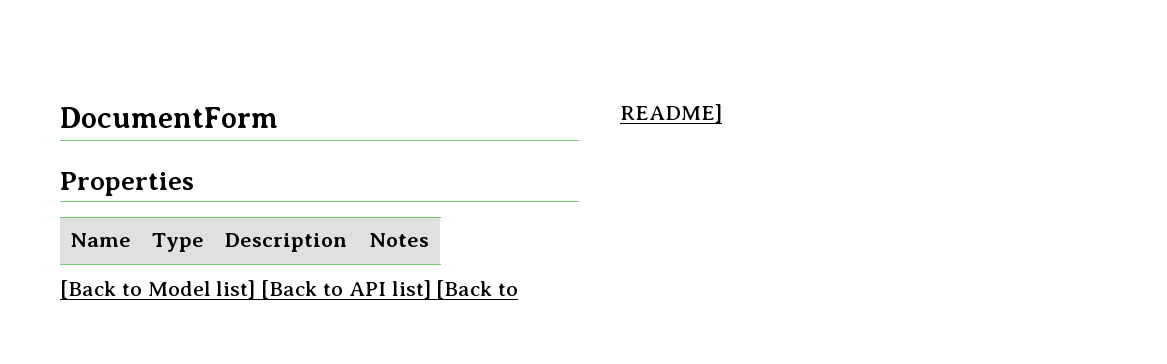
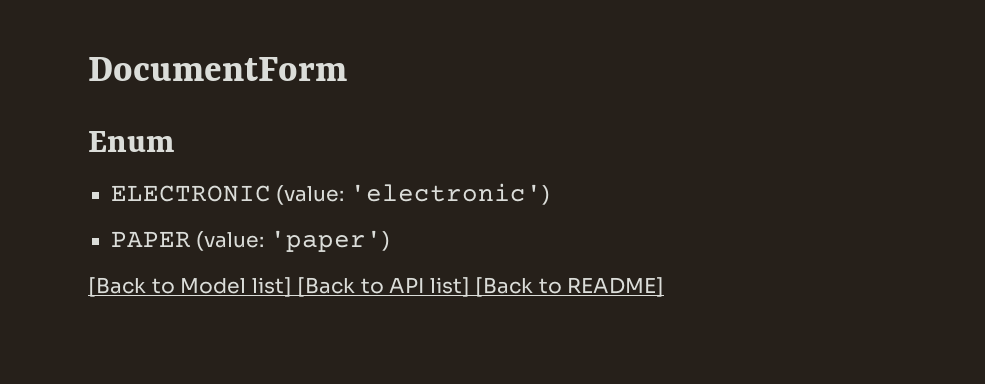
[60,172,194,196] [70,233,132,247] [152,233,205,252] [225,233,348,252] [369,233,430,247] Properties // Name | Type | Description | Notes -> [88,131,174,152] [110,183,550,205] [110,230,390,252] Enum // ELECTRONIC (value: 'electronic') // PAPER (value: 'paper')

